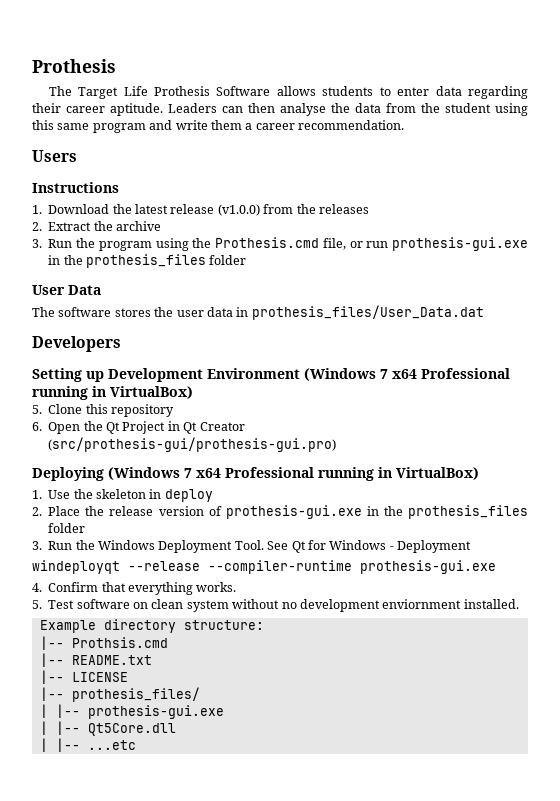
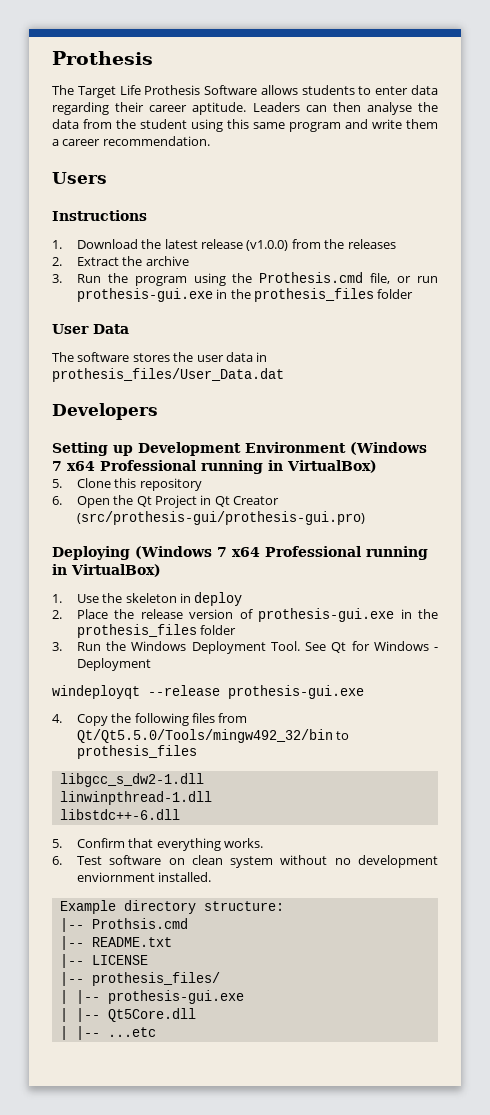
[208,560,352,574] --compiler-runtime -> (220, 690) none
(42, 587) none -> [76,713,248,726] [76,729,350,743] [76,745,197,759] [59,773,204,787] [59,791,212,805] [59,809,180,820] [52,839,62,848] Copy the following files from Qt/Qt5.5.0/Tools/mingw492_32/bin to prothesis_files // libgcc_s_dw2-1.dll // linwinpthread-1.dll // libstdc++-6.dll // 5.
[32,600,42,609] 5. -> [52,856,62,865] 6.

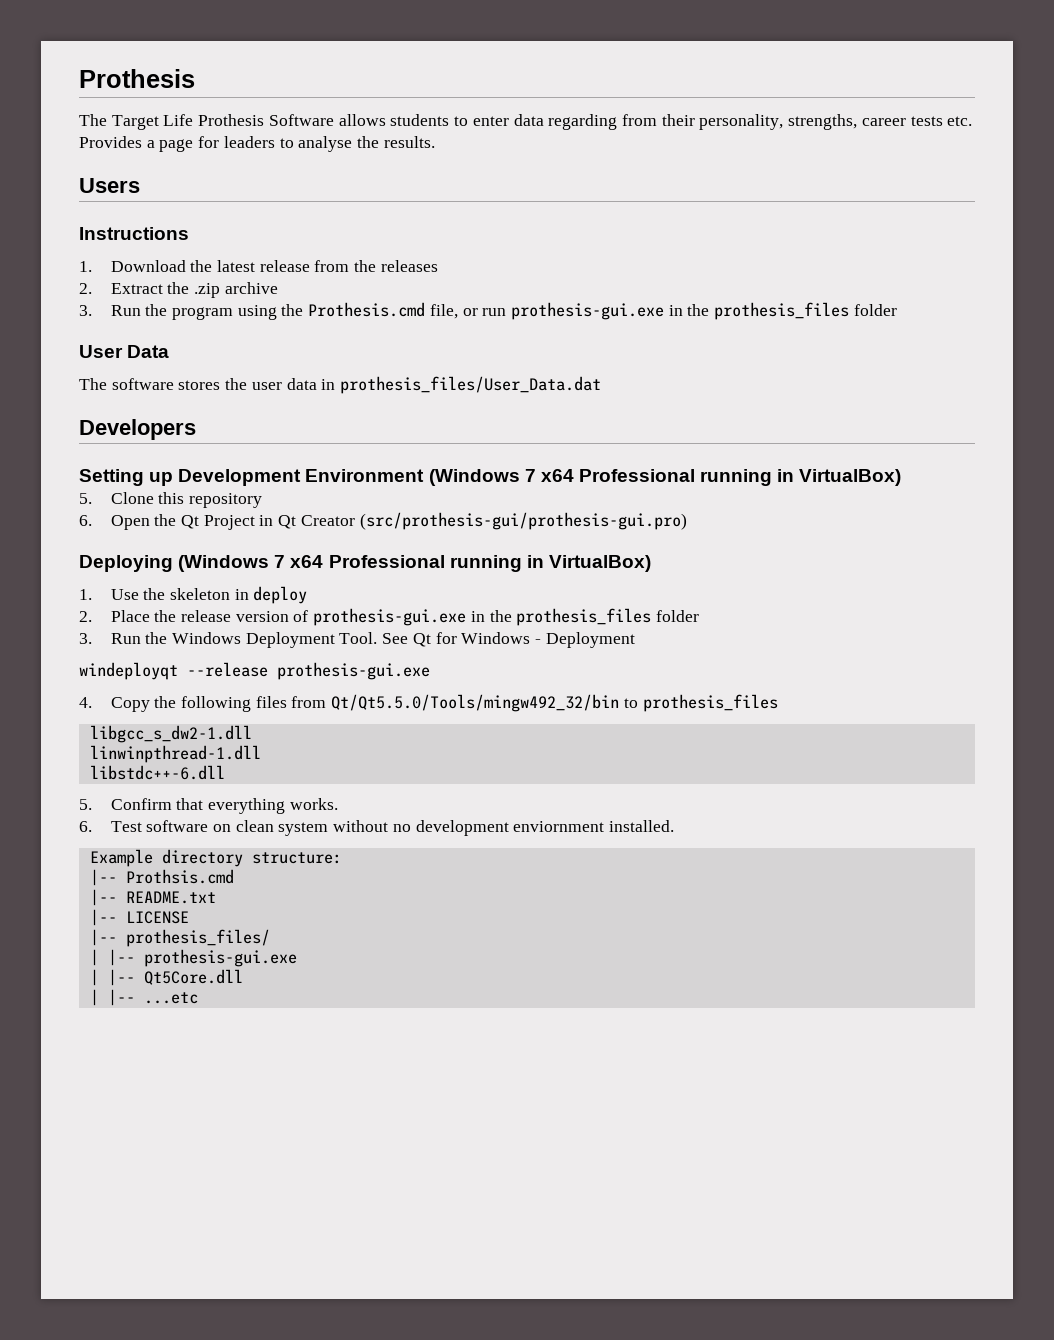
[115,102,438,115] [52,119,438,132] [52,136,210,146] their career aptitude. Leaders can then analyse the data from the student using this same program and write them a career recommendation. -> [621,114,973,130] [79,136,435,152] from their personality, strengths, career tests etc. Provides a page for leaders to analyse the results.
[246,240,289,251] (v1.0.0) -> (310, 266) none
(143, 261) none -> [193,283,220,298] .zip

